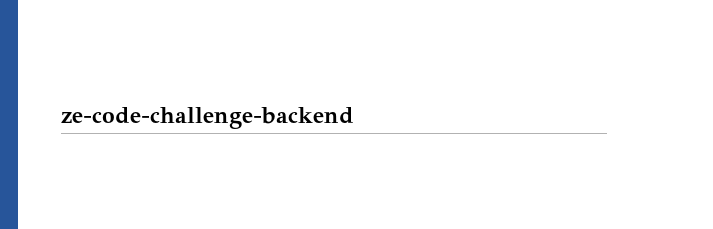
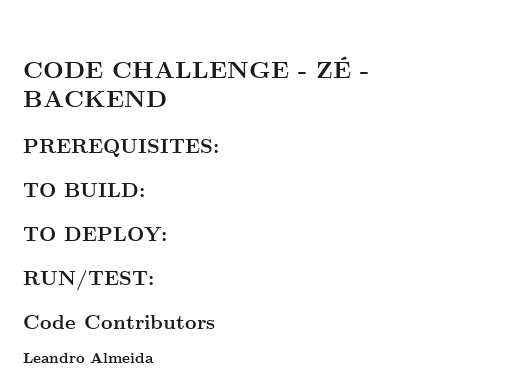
[61,107,354,129] ze-code-challenge-backend -> [23,56,369,78] [23,90,167,107] [23,139,219,157] [23,183,145,197] [23,227,167,242] [23,270,154,291] [23,315,215,329] [23,352,154,363] CODE CHALLENGE - ZÉ - BACKEND // PREREQUISITES: // TO BUILD: // TO DEPLOY: // RUN/TEST: // Code Contributors // Leandro Almeida

